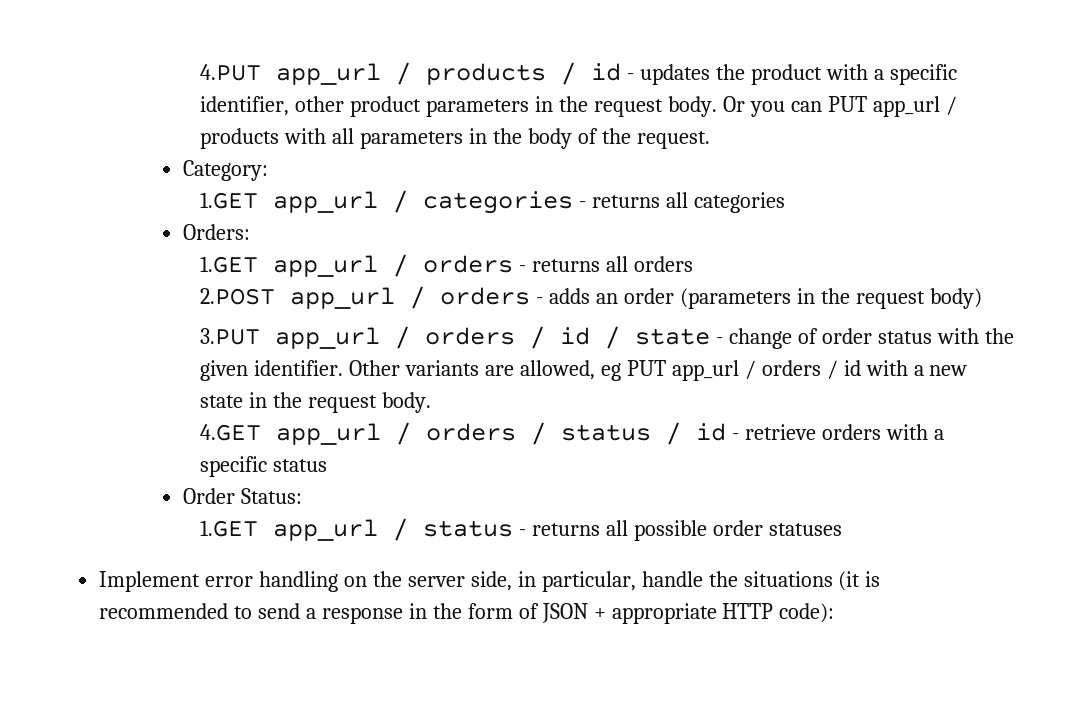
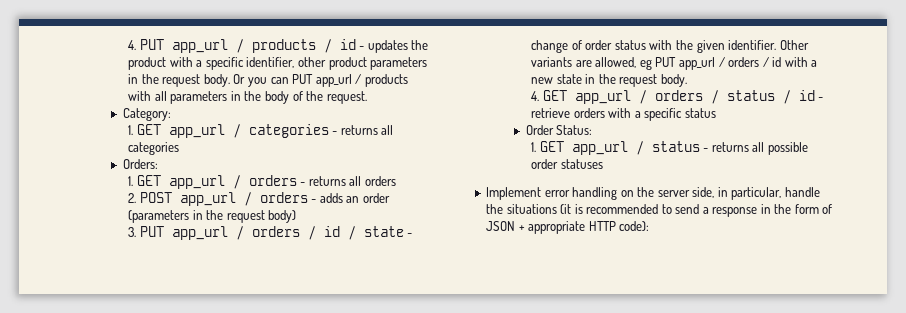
[200,64,262,81] 4.PUT -> [128,39,164,50] 4. PUT
[200,192,259,209] 1.GET -> [128,124,161,135] 1. GET
[200,256,259,273] 1.GET -> [128,175,161,186] 1. GET
[200,288,276,305] 2.POST -> [128,192,172,203] 2. POST
[200,328,261,345] 3.PUT -> [128,226,164,237] 3. PUT
[200,424,262,441] 4.GET -> [531,90,567,101] 4. GET
[200,520,259,537] 1.GET -> [531,141,564,152] 1. GET

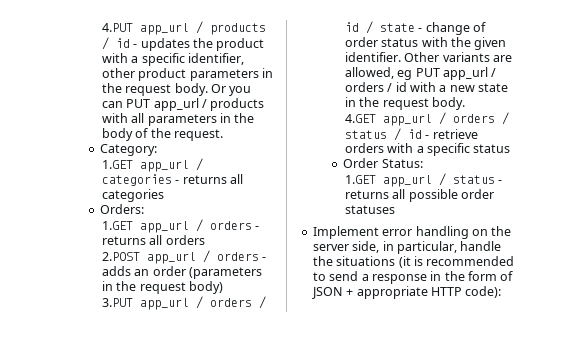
[128,39,164,50] 4. PUT -> [101,23,133,32] 4.PUT
[128,124,161,135] 1. GET -> [101,160,133,169] 1.GET
[128,175,161,186] 1. GET -> [101,221,133,230] 1.GET
[128,192,172,203] 2. POST -> [101,252,140,261] 2.POST
[128,226,164,237] 3. PUT -> [101,298,133,307] 3.PUT
[531,90,567,101] 4. GET -> [344,114,376,123] 4.GET
[531,141,564,152] 1. GET -> [344,175,376,184] 1.GET

